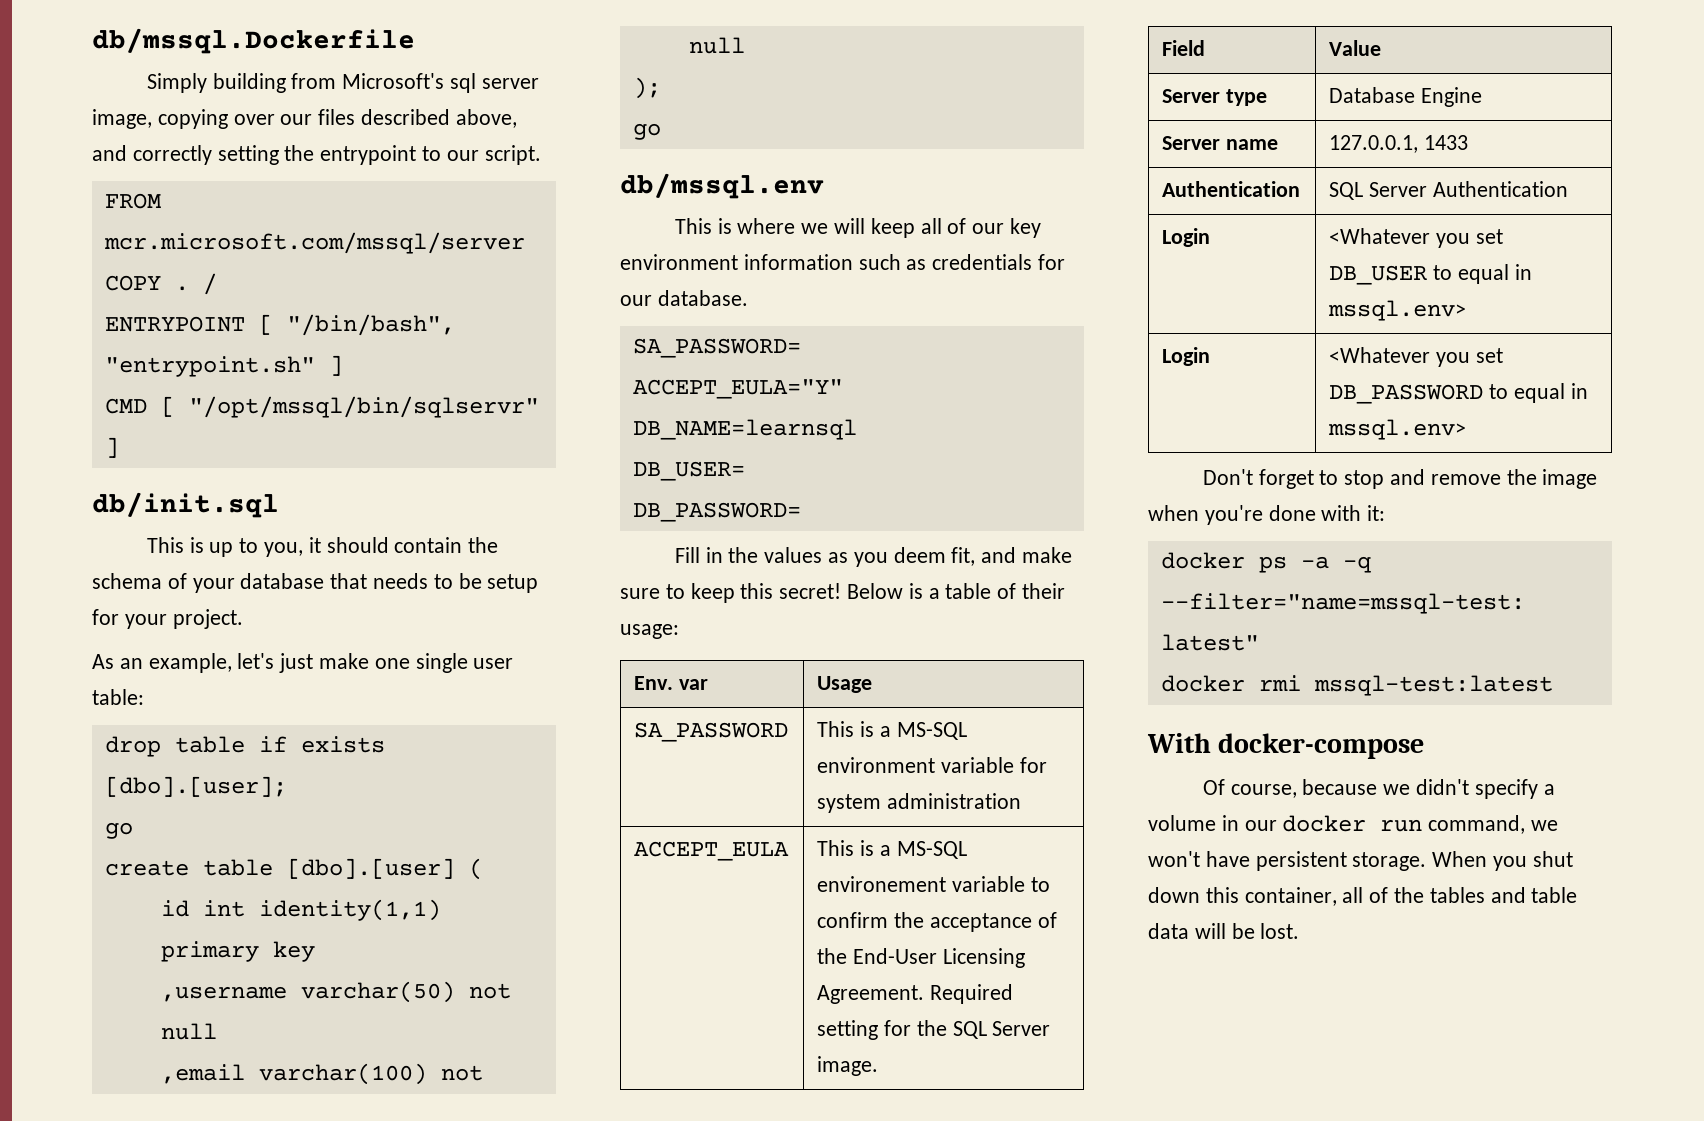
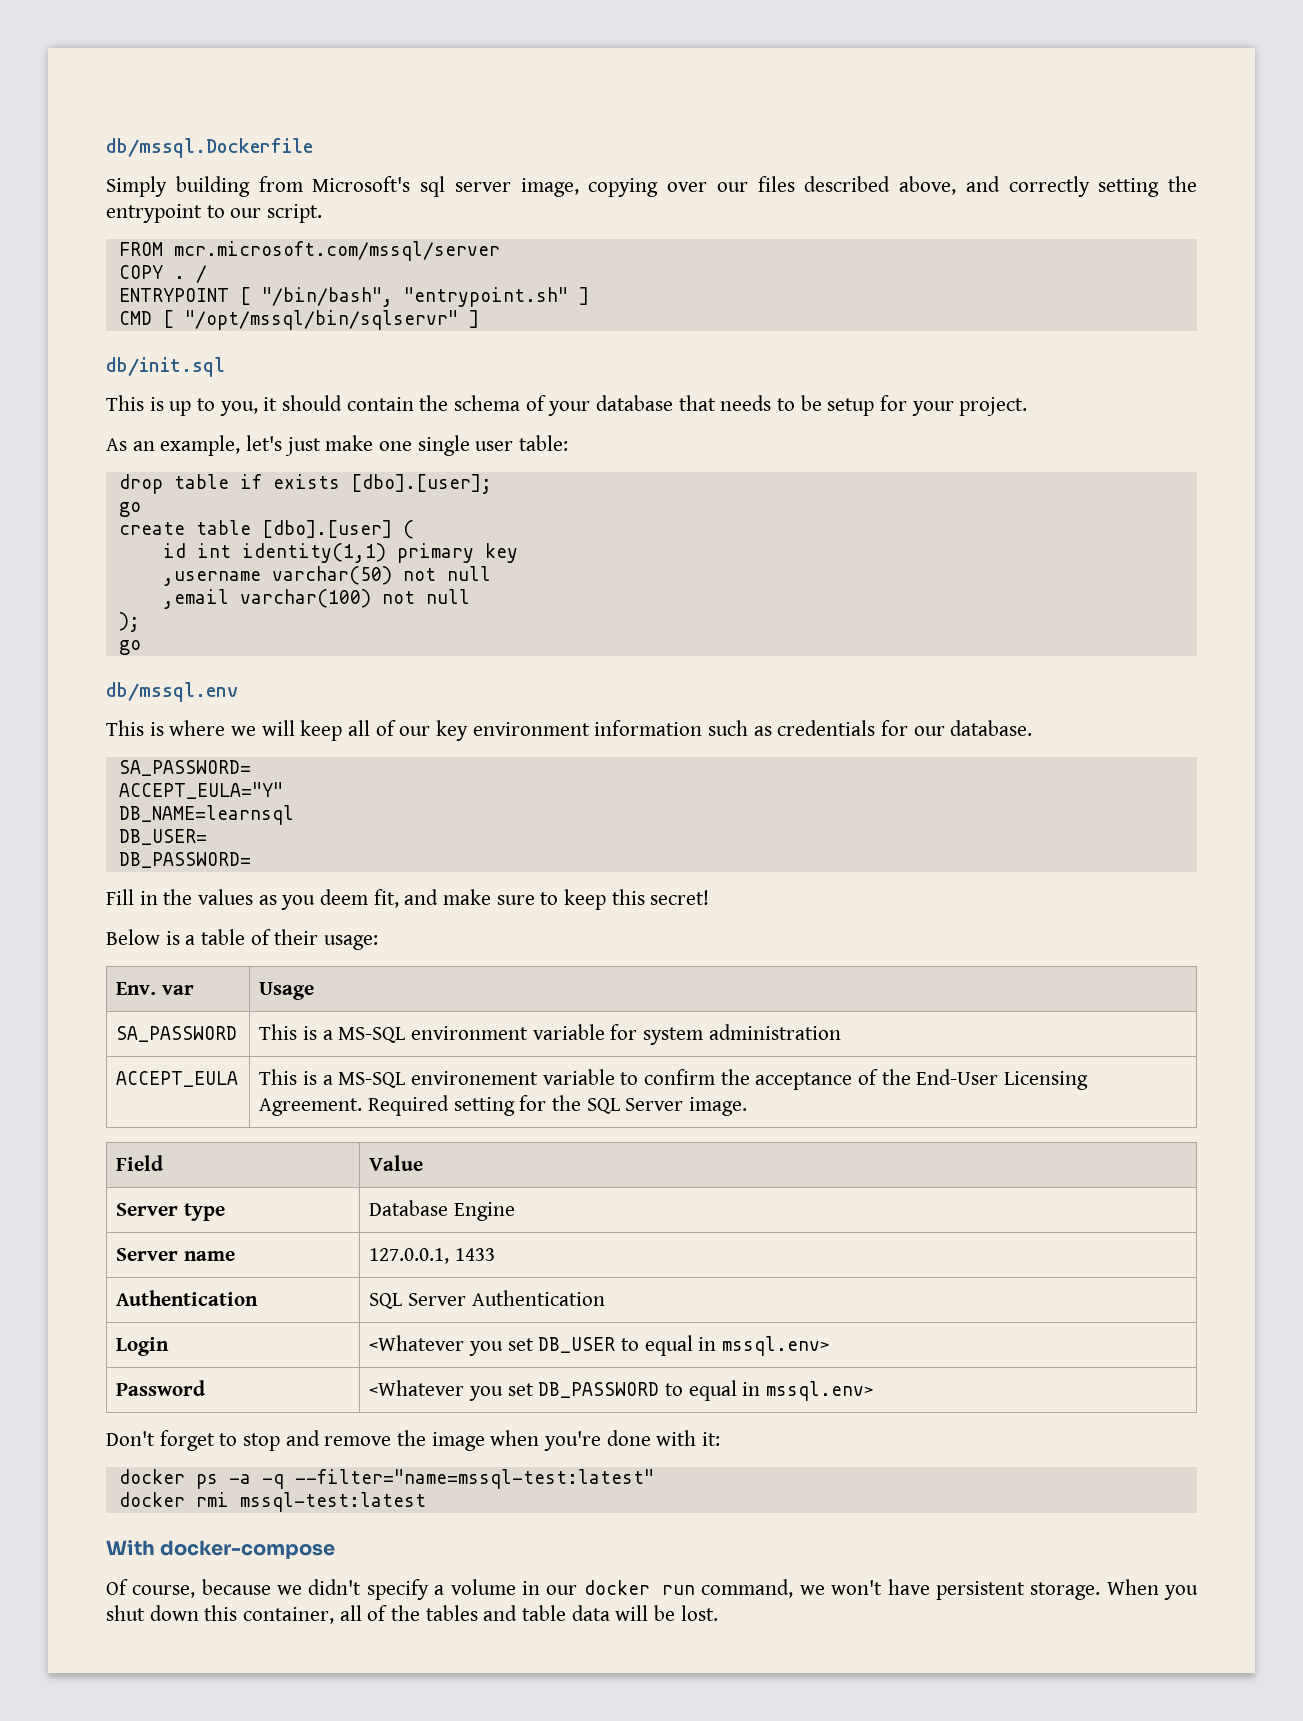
(842, 591) none -> (710, 897) //
[1162,347,1211,366] Login -> [116,1380,206,1396] Password

